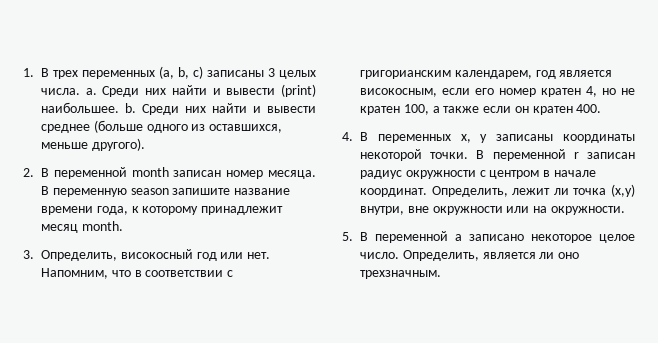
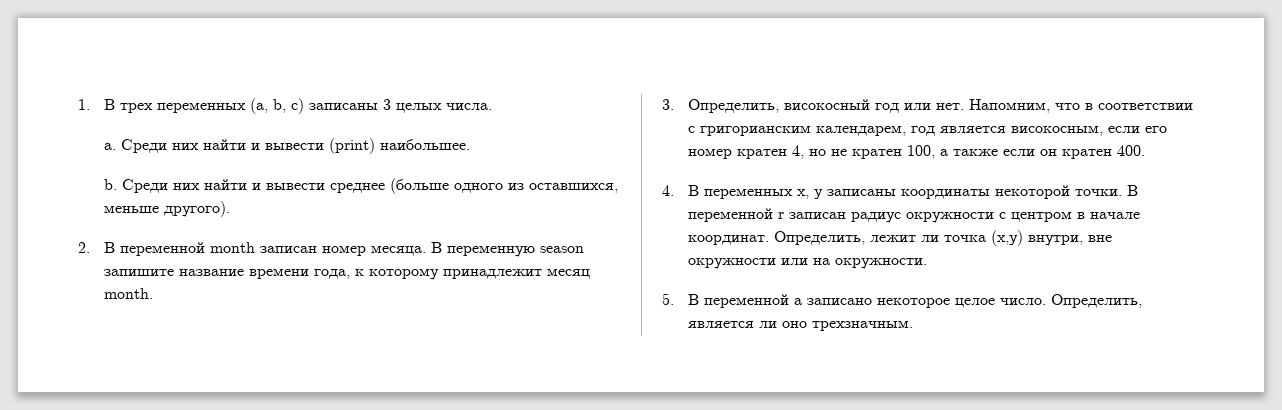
(80, 91) none -> (493, 106) //
(119, 107) none -> (471, 144) //

